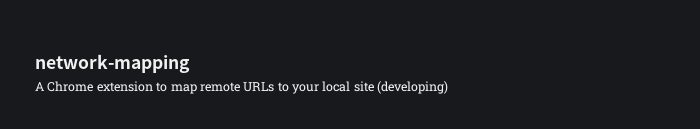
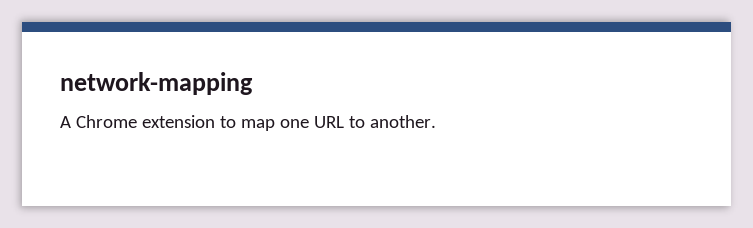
[199,81,449,94] remote URLs to your local site (developing) -> [279,115,436,128] one URL to another.

